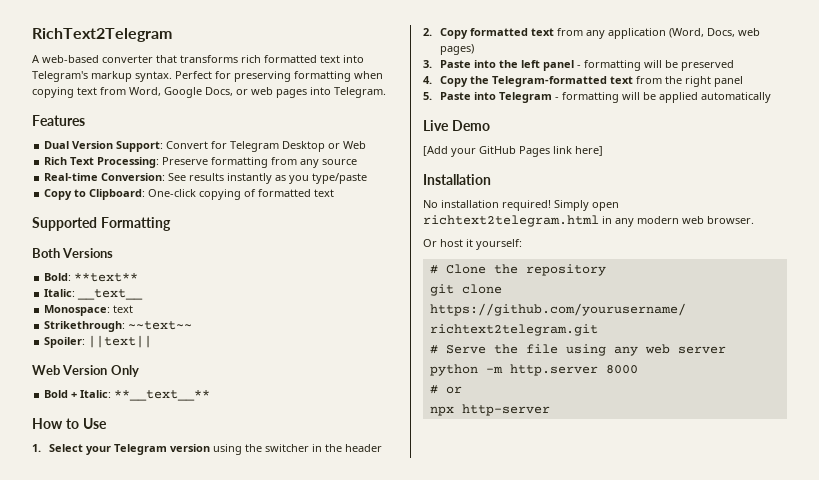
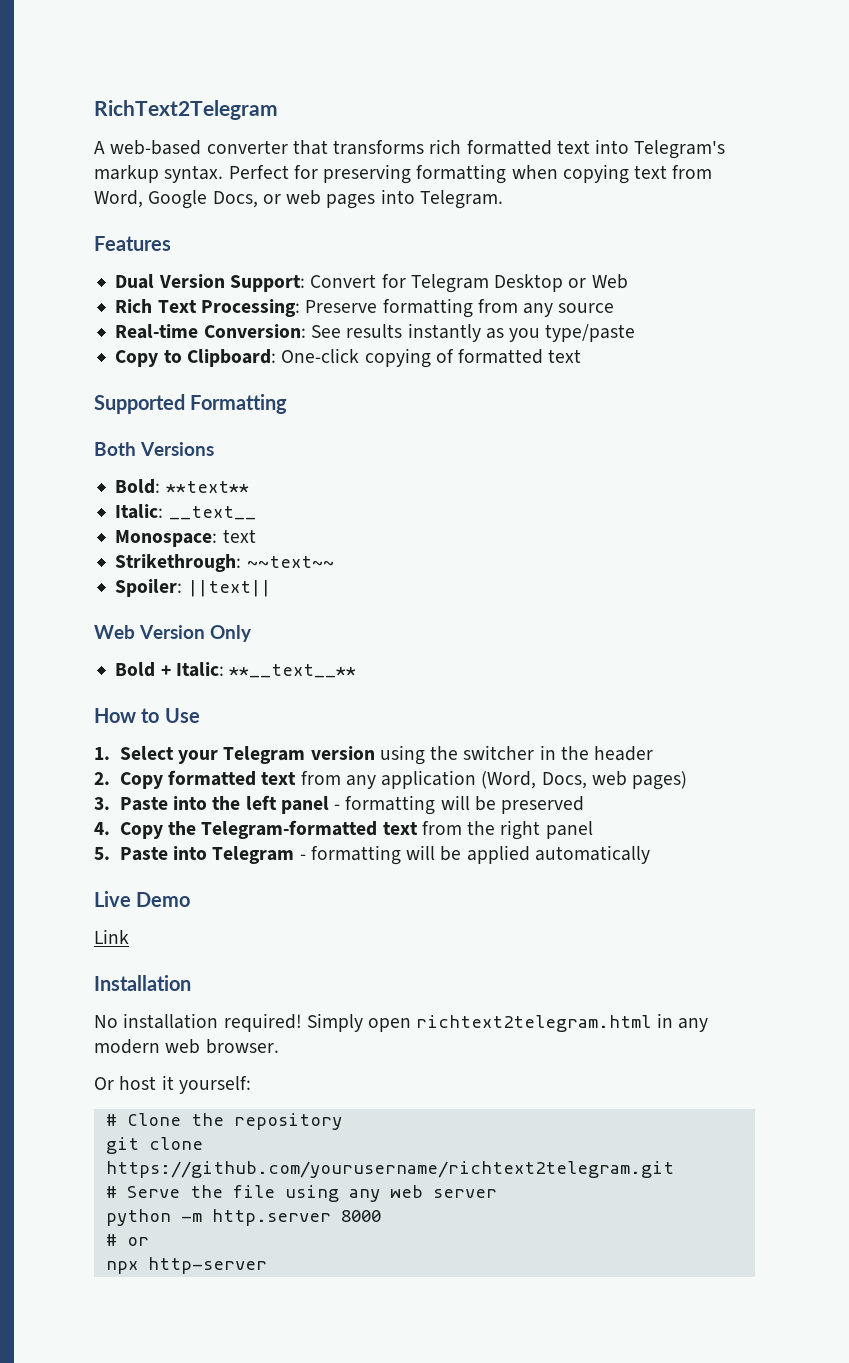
[423,146,603,157] [Add your GitHub Pages link here] -> [94,929,129,944] Link

